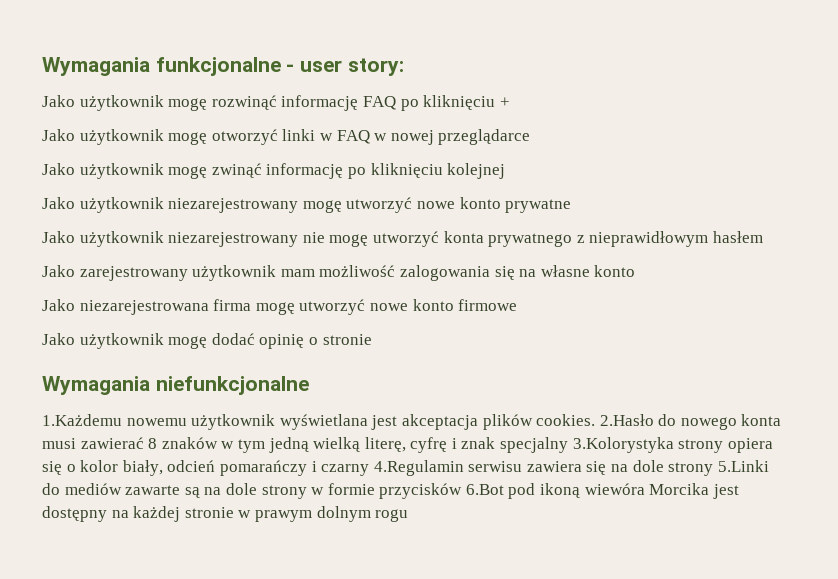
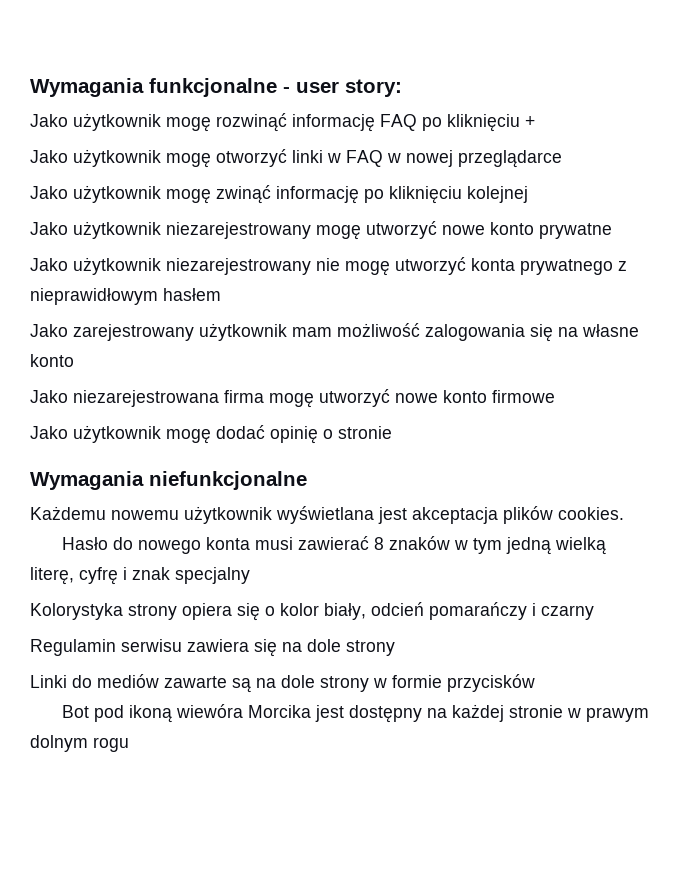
[42,414,122,426] 1.Każdemu -> [30,506,106,520] Każdemu
[599,414,654,426] 2.Hasło -> [62,537,109,550] // Hasło
[572,437,674,453] 3.Kolorystyka -> [30,603,123,620] // Kolorystyka
[373,460,464,476] 4.Regulamin -> [30,639,116,656] // Regulamin
[717,460,769,472] 5.Linki -> [30,675,67,688] // Linki
[465,484,504,495] 6.Bot -> [62,705,90,718] // Bot

